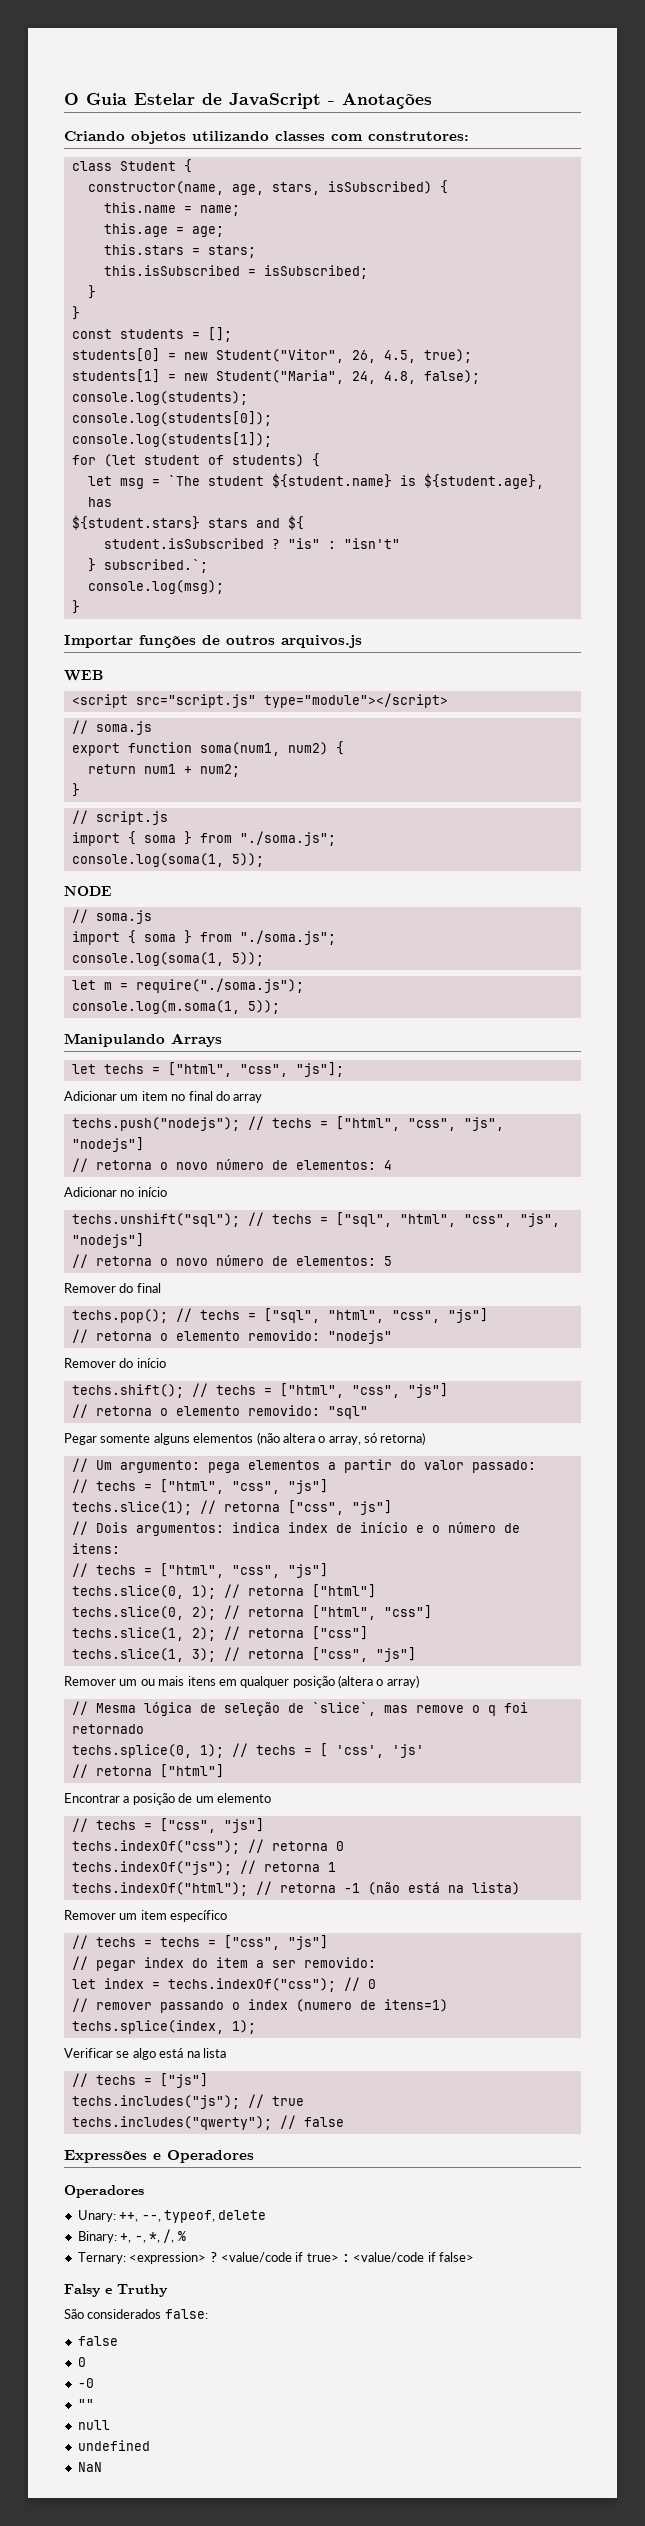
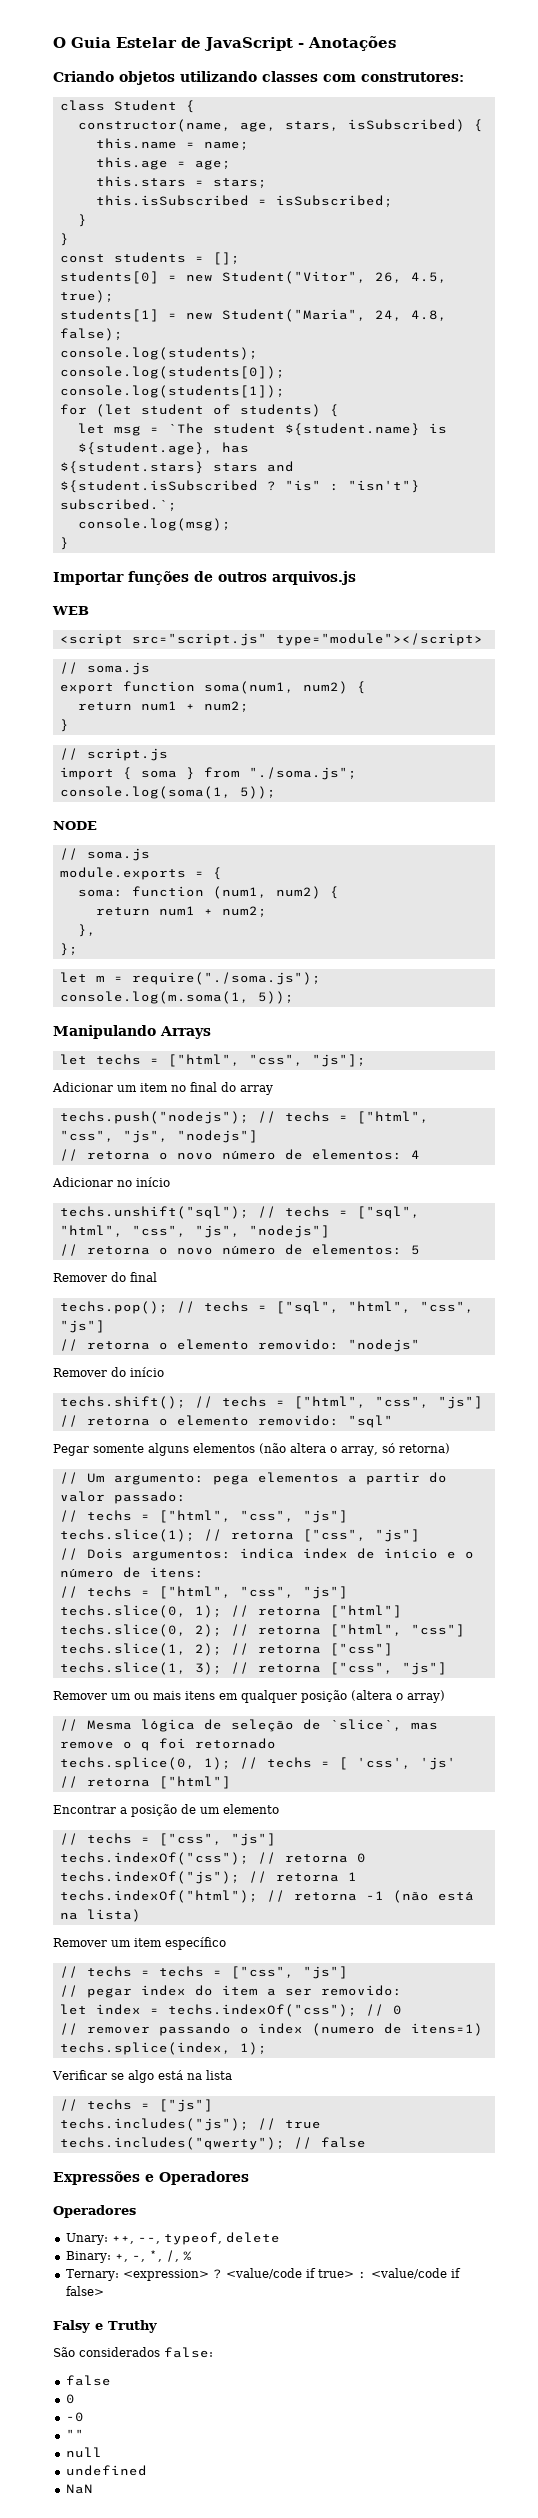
[287,515,304,530] [103,538,264,549] ${ // student.isSubscribed -> [59,480,258,493] ${student.isSubscribed
[343,538,400,549] [87,558,96,572] "isn't" // } -> [347,480,420,493] "isn't"}
[71,930,336,945] [71,952,264,966] import { soma } from "./soma.js"; // console.log(soma(1, 5)); -> [59,867,222,880] [77,886,339,899] [95,906,267,917] [77,924,96,937] [59,943,78,956] module.exports = { // soma: function (num1, num2) { // return num1 + num2; // }, // };

